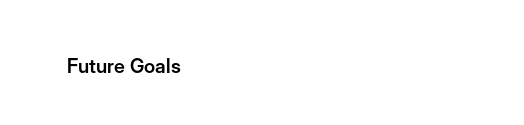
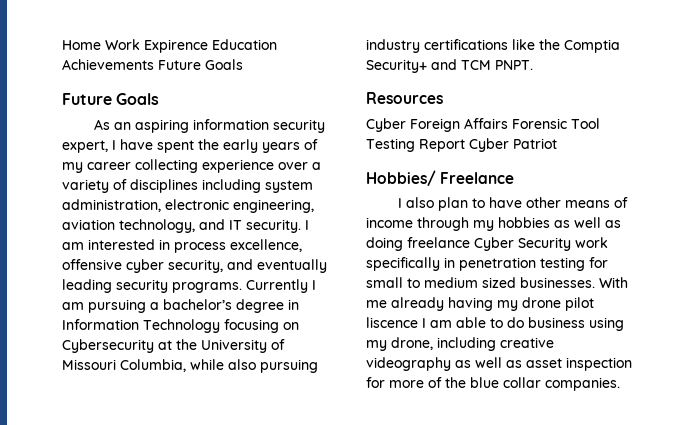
[67,58,182,73] Future Goals -> [62,39,277,53] [62,59,243,70] [62,93,160,105] [93,119,325,133] [62,139,318,153] [62,159,321,173] [62,179,313,193] [62,199,314,213] [62,219,309,233] [62,239,302,253] [62,259,327,273] [62,279,316,293] [62,299,299,313] [62,319,299,333] [62,339,285,353] [62,359,318,373] [366,39,620,53] [366,59,533,73] [366,92,443,104] [366,118,600,132] [366,138,557,152] [366,170,515,186] [397,197,628,211] [366,217,621,231] [366,237,608,251] [366,257,608,271] [366,277,628,288] [366,297,594,311] [366,317,624,331] [366,337,554,351] [366,357,632,371] [366,377,620,391] Home Work Expirence Education Achievements Future Goals // Future Goals // As an aspiring information security expert, I have spent the early years of my career collecting experience over a variety of disciplines including system administration, electronic engineering, aviation technology, and IT security. I am interested in process excellence, offensive cyber security, and eventually leading security programs. Currently I am pursuing a bachelor’s degree in Information Technology focusing on Cybersecurity at the University of Missouri Columbia, while also pursuing industry certifications like the Comptia Security+ and TCM PNPT. // Resources // Cyber Foreign Affairs Forensic Tool Testing Report Cyber Patriot // Hobbies/ Freelance // I also plan to have other means of income through my hobbies as well as doing freelance Cyber Security work specifically in penetration testing for small to medium sized businesses. With me already having my drone pilot liscence I am able to do business using my drone, including creative videography as well as asset inspection for more of the blue collar companies.

